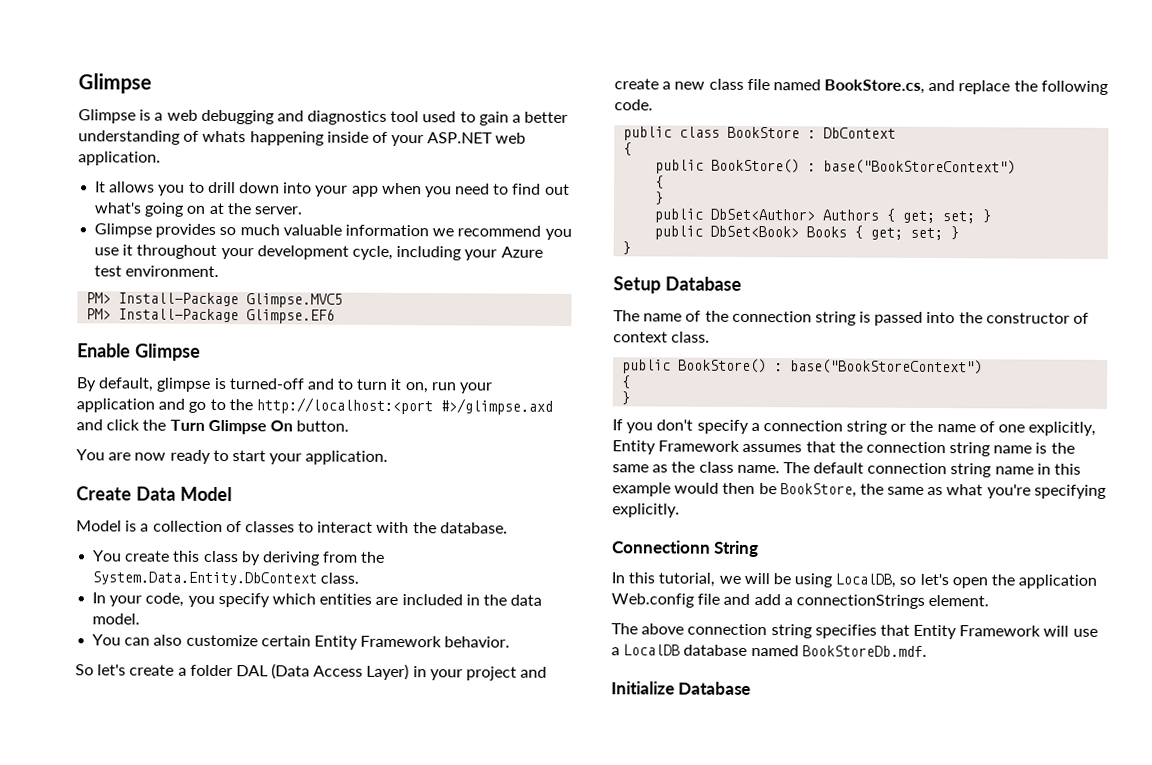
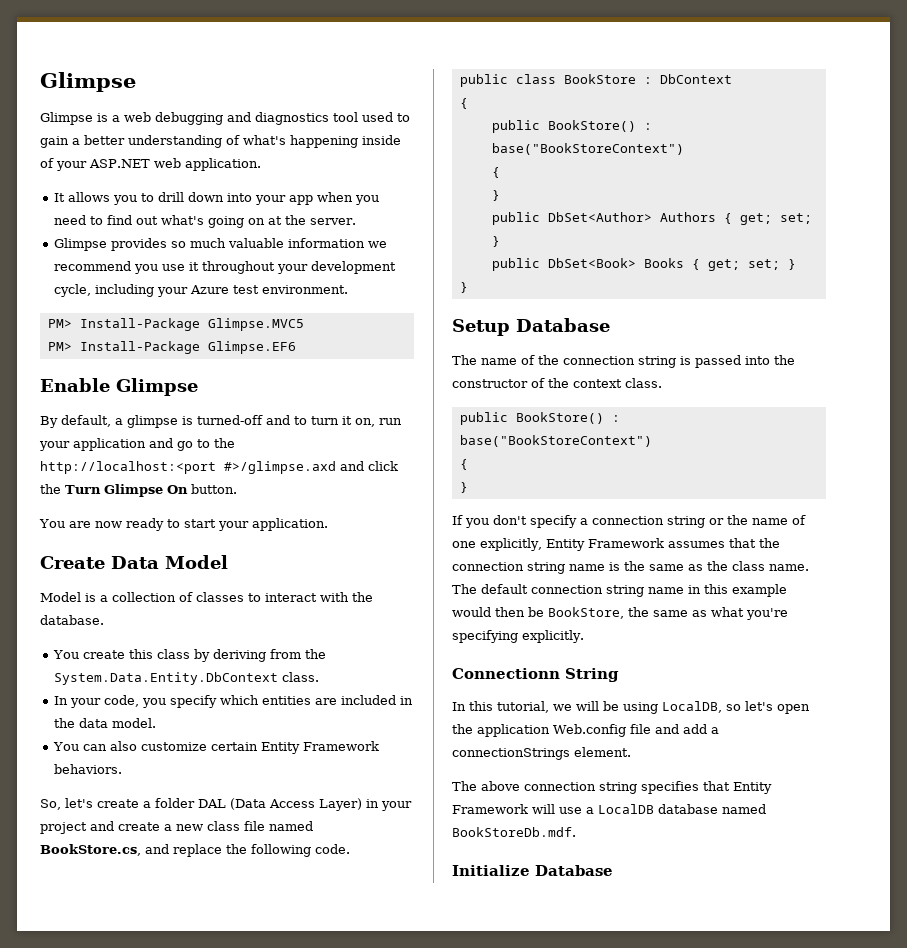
[202,130,247,143] whats -> [243,135,286,145] what's
(155, 384) none -> [115,418,123,425] a
[444,636,511,648] [75,664,94,676] behavior. // So -> [54,764,123,774] [40,799,61,810] behaviors. // So,
(1090, 318) none -> [548,378,569,388] the

